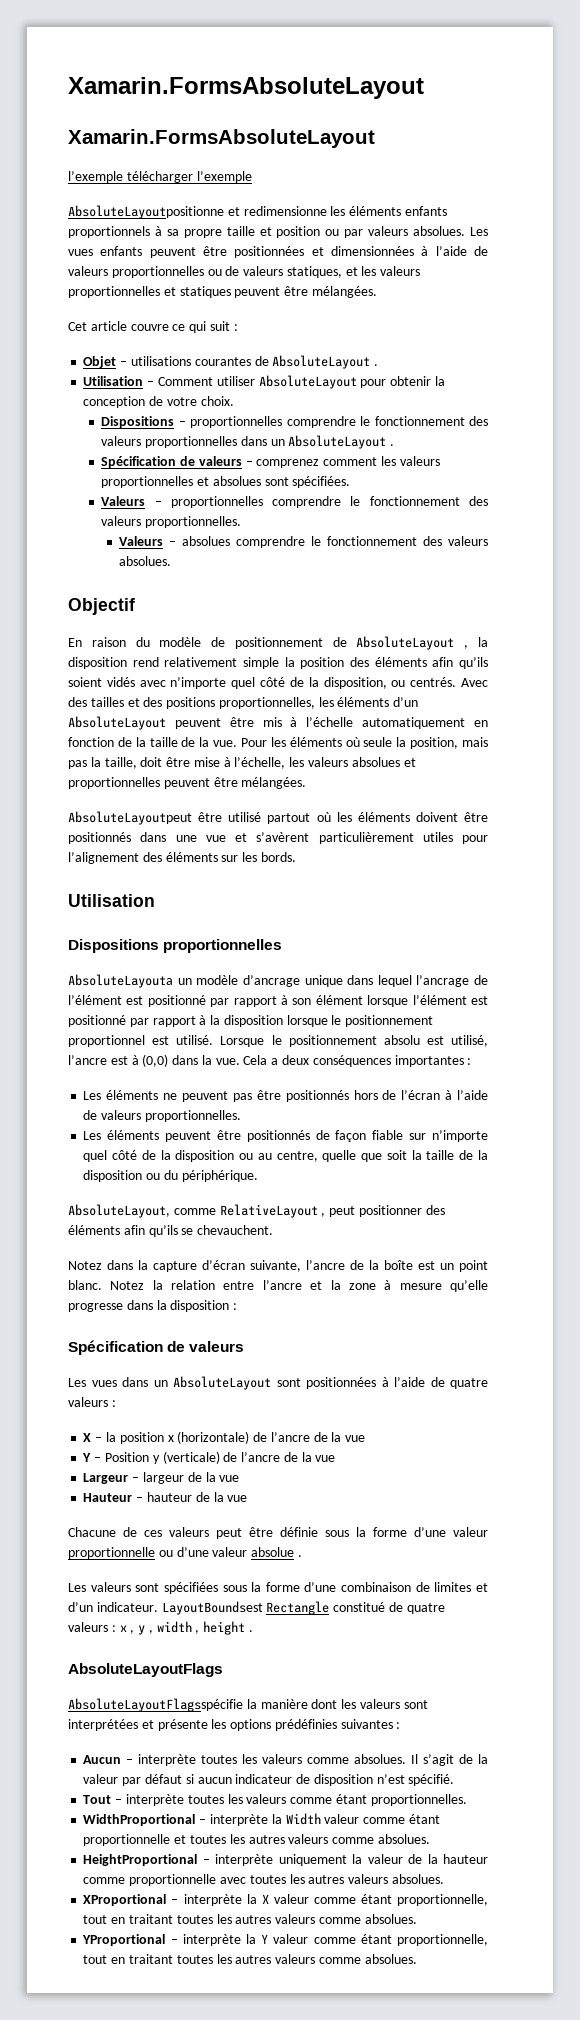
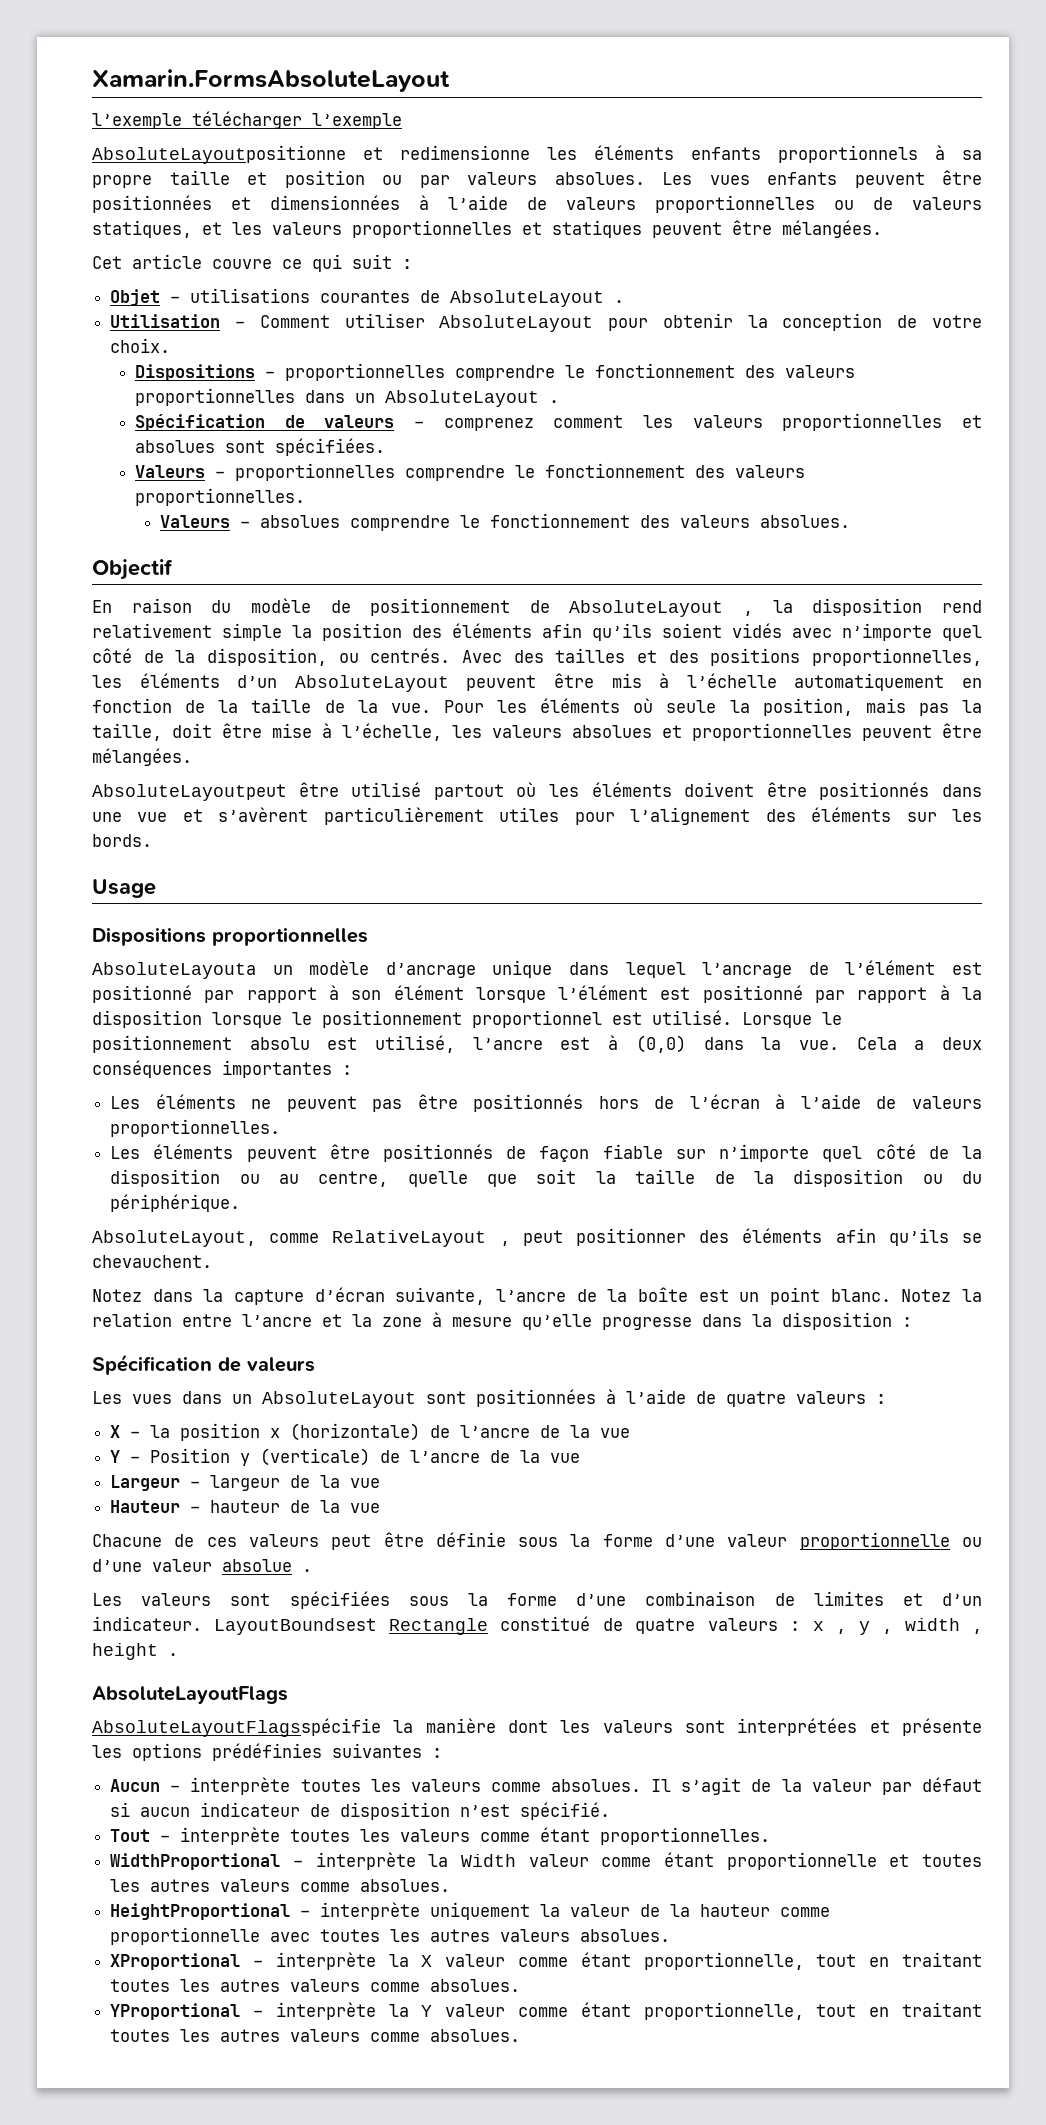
[68,77,424,99] [68,129,375,148] Xamarin.FormsAbsoluteLayout // Xamarin.FormsAbsoluteLayout -> [92,69,450,92] Xamarin.FormsAbsoluteLayout
[68,894,155,907] Utilisation -> [92,879,156,898] Usage

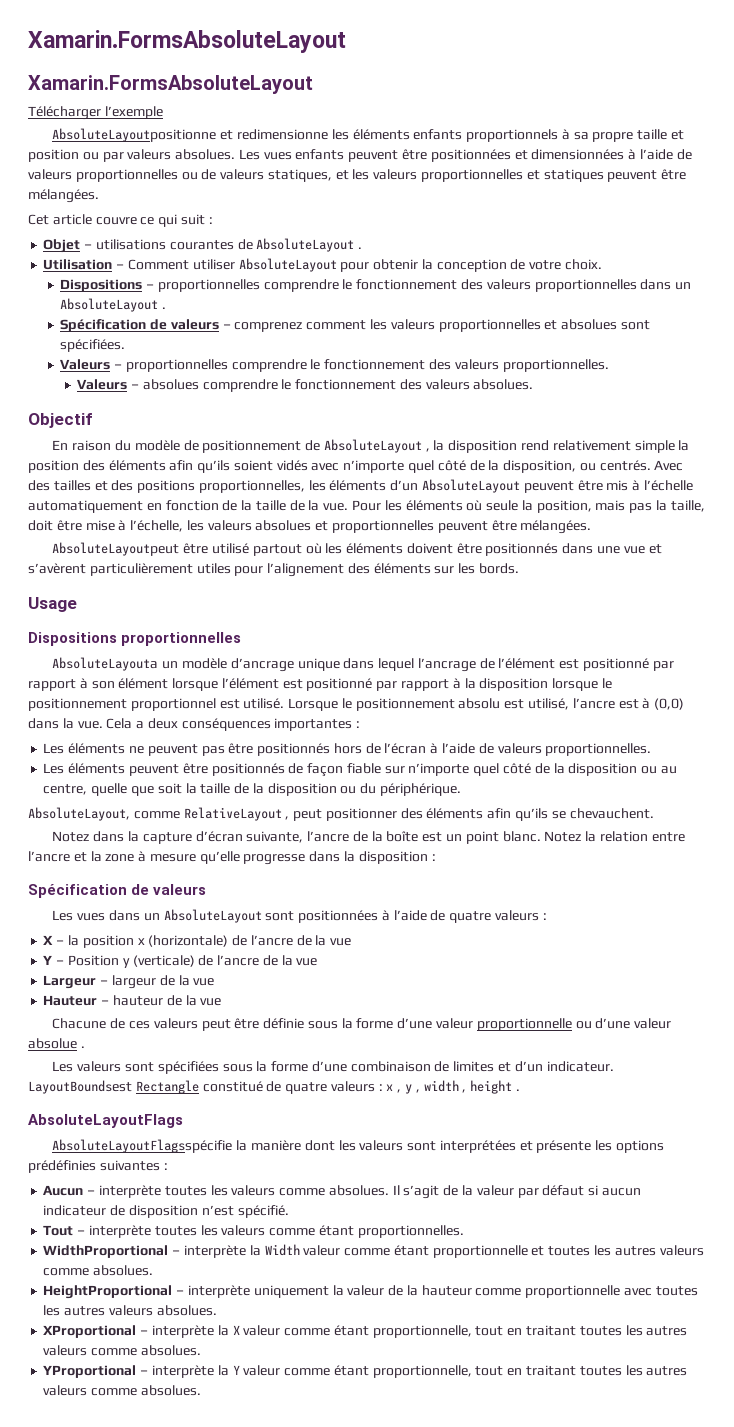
[92,69,450,92] [92,111,302,129] Xamarin.FormsAbsoluteLayout // l’exemple télécharger -> [28,30,346,53] [28,75,313,94] [28,106,101,120] Xamarin.FormsAbsoluteLayout // Xamarin.FormsAbsoluteLayout // Télécharger

